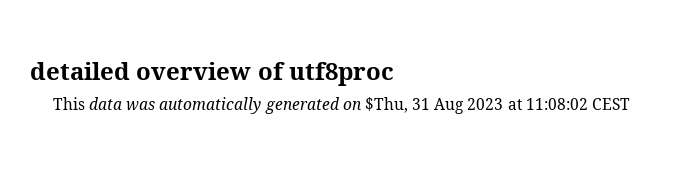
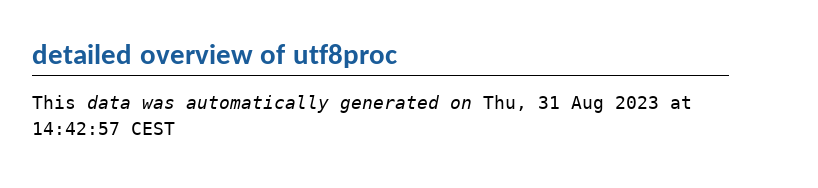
[364,97,408,113] $Thu, -> [483,95,527,111] Thu,
[525,98,588,110] 11:08:02 -> [32,122,120,135] 14:42:57

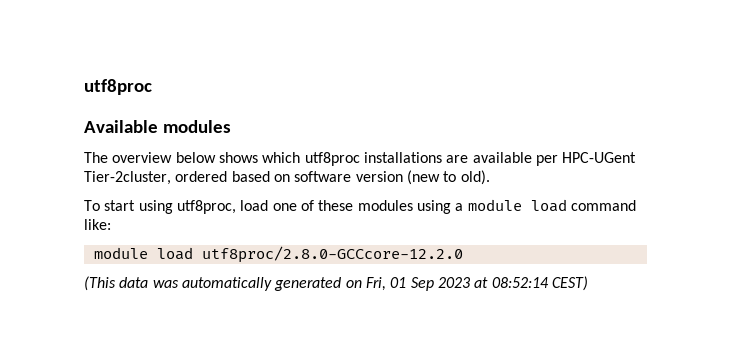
[32,44,398,68] [32,95,76,109] detailed overview of utf8proc // This -> [84,79,152,95] [84,120,231,133] [84,152,637,166] [84,170,490,185] [84,199,636,214] [84,219,111,230] [93,246,463,263] [84,276,116,291] utf8proc // Available modules // The overview below shows which utf8proc installations are available per HPC-UGent Tier-2cluster, ordered based on software version (new to old). // To start using utf8proc, load one of these modules using a module load command like: // module load utf8proc/2.8.0-GCCcore-12.2.0 // (This
[483,95,692,113] [32,122,175,135] Thu, 31 Aug 2023 at 14:42:57 CEST -> [365,276,588,291] Fri, 01 Sep 2023 at 08:52:14 CEST)

